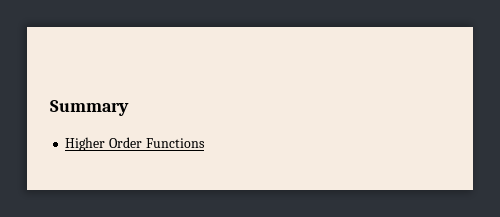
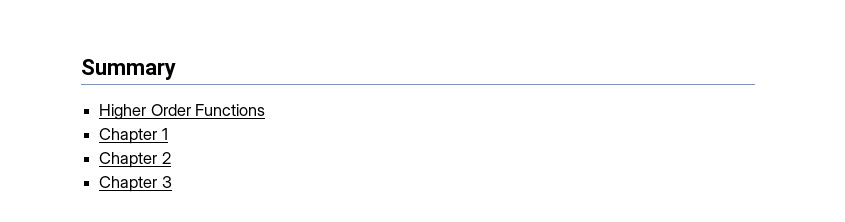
(205, 143) none -> [99,128,168,144] [99,152,171,168] [99,176,172,192] // Chapter 1 // Chapter 2 // Chapter 3

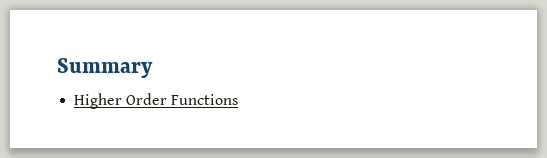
[99,128,168,144] [99,152,171,168] [99,176,172,192] // Chapter 1 // Chapter 2 // Chapter 3 -> (239, 99) none

